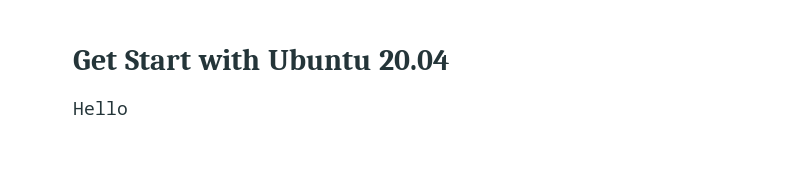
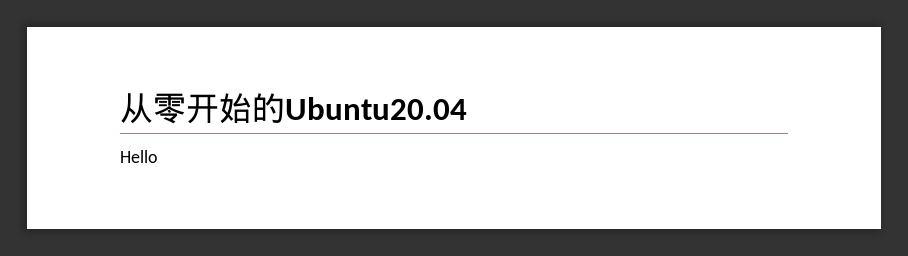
[73,48,451,70] Get Start with Ubuntu 20.04 -> [120,93,467,124] 从零开始的Ubuntu20.04

